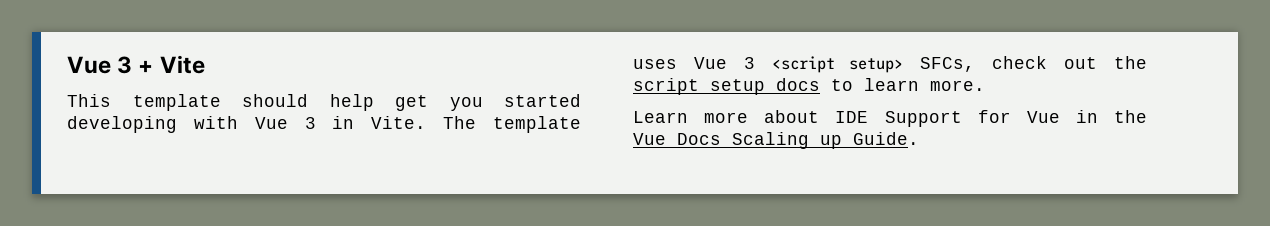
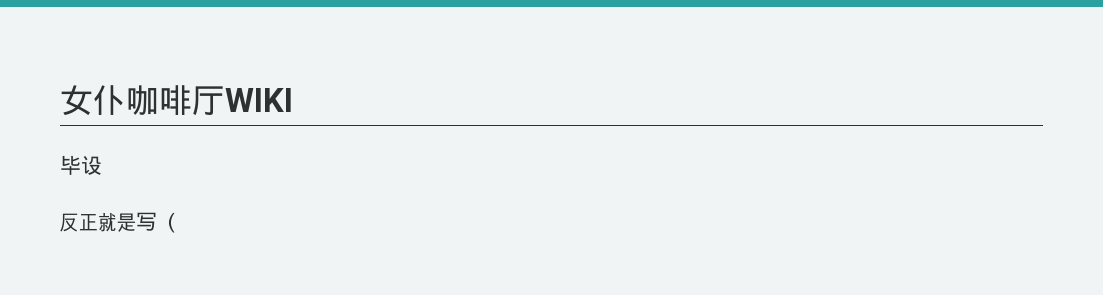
[67,55,205,74] [67,94,581,111] [67,116,581,133] [633,56,1147,73] [633,78,985,95] [633,110,1147,127] [633,132,919,149] Vue 3 + Vite // This template should help get you started developing with Vue 3 in Vite. The template uses Vue 3 <script setup> SFCs, check out the script setup docs to learn more. // Learn more about IDE Support for Vue in the Vue Docs Scaling up Guide. -> [60,85,293,116] [60,155,102,175] [60,212,176,233] 女仆咖啡厅WIKI // 毕设 // 反正就是写（

